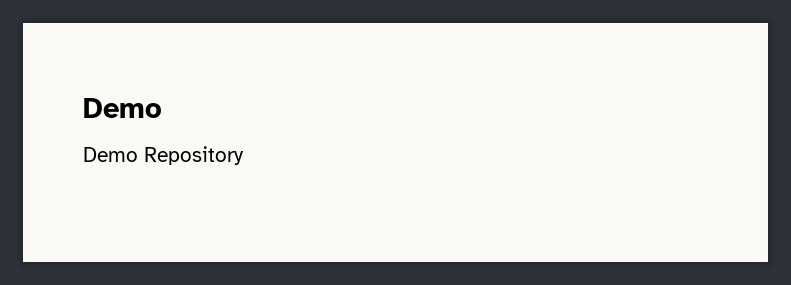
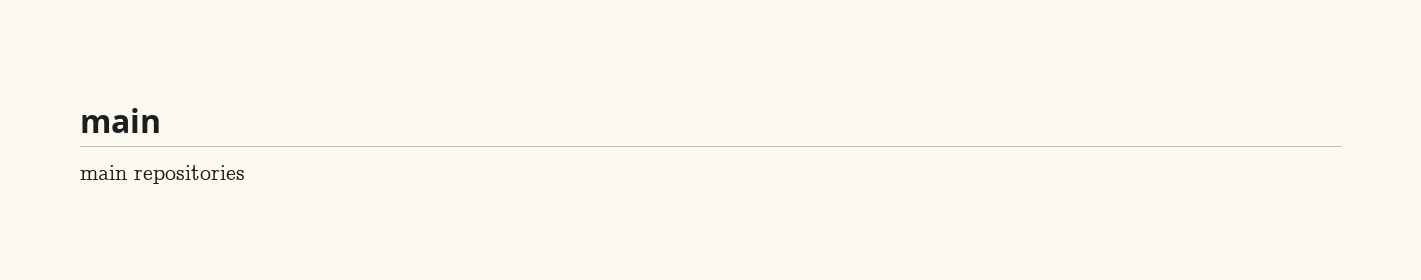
[83,98,162,118] [83,146,244,165] Demo // Demo Repository -> [80,108,161,133] [80,165,245,184] main // main repositories

